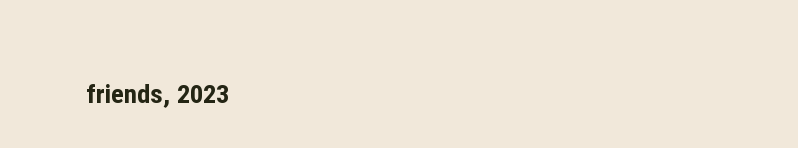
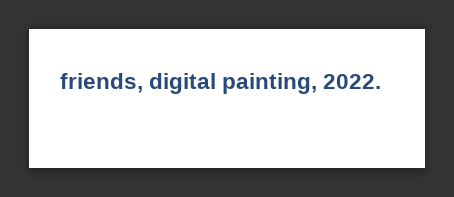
[177,85,230,103] 2023 -> [149,73,382,94] digital painting, 2022.

